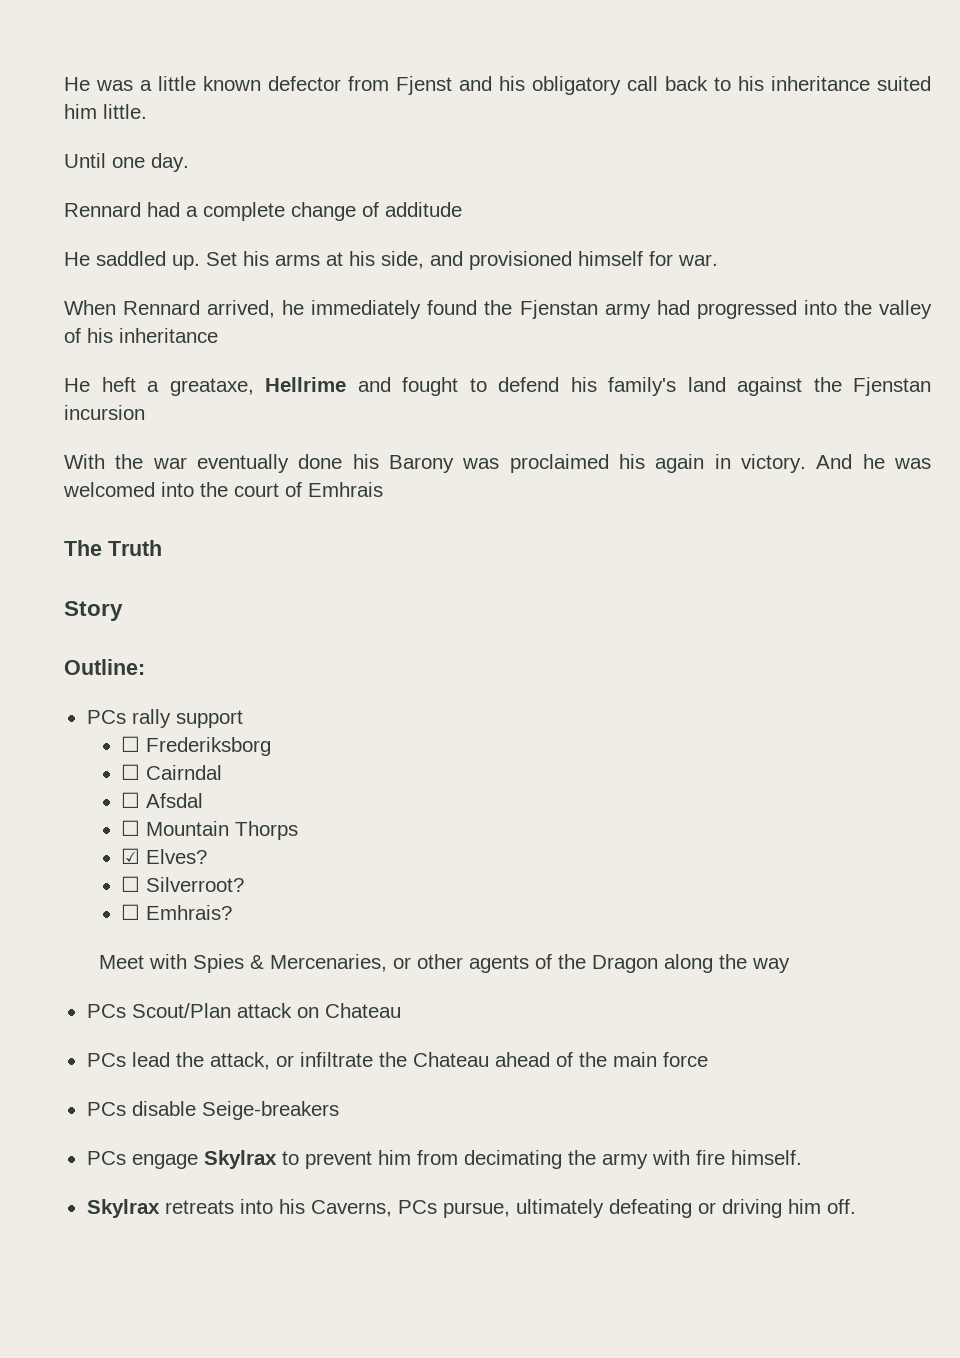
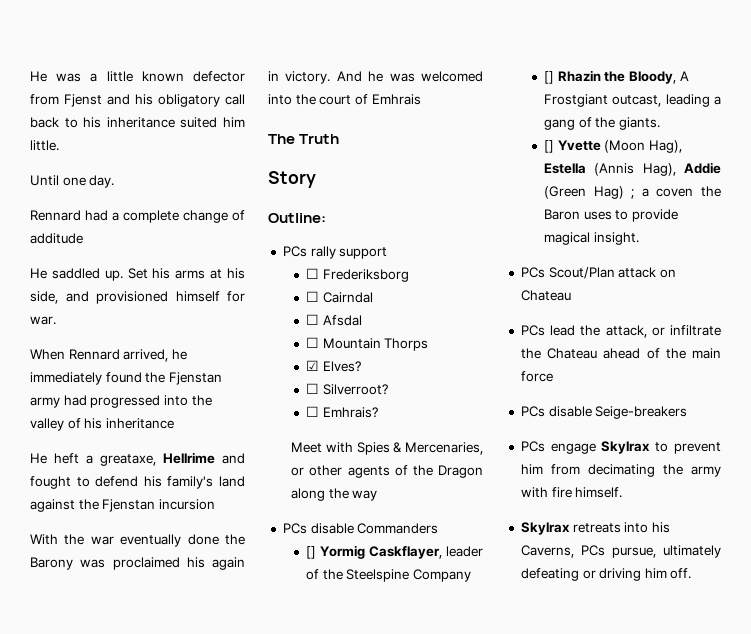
[352,454,379,469] his -> [225,534,246,545] the
(790, 965) none -> [282,523,439,534] [306,545,483,559] [306,569,471,582] [544,70,689,84] [544,94,721,107] [544,117,660,130] [544,140,682,153] [544,162,721,176] [544,186,721,199] [544,209,678,222] [544,232,639,245] // PCs disable Commanders // [] Yormig Caskflayer, leader of the Steelspine Company // [] Rhazin the Bloody, A Frostgiant outcast, leading a gang of the giants. // [] Yvette (Moon Hag), Estella (Annis Hag), Addie (Green Hag) ; a coven the Baron uses to provide magical insight.

